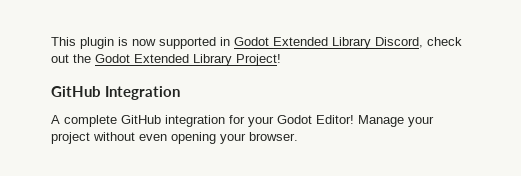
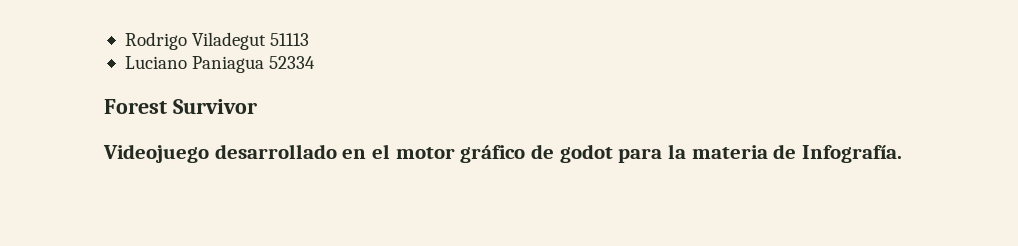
[51,37,462,49] [51,54,281,66] [51,86,180,100] [51,115,434,127] [51,132,298,144] This plugin is now supported in Godot Extended Library Discord, check out the Godot Extended Library Project! // GitHub Integration // A complete GitHub integration for your Godot Editor! Manage your project without even opening your browser. -> [124,32,310,50] [124,56,316,73] [104,99,257,114] [103,144,903,163] Rodrigo Viladegut 51113 // Luciano Paniagua 52334 // Forest Survivor // Videojuego desarrollado en el motor gráfico de godot para la materia de Infografía.

